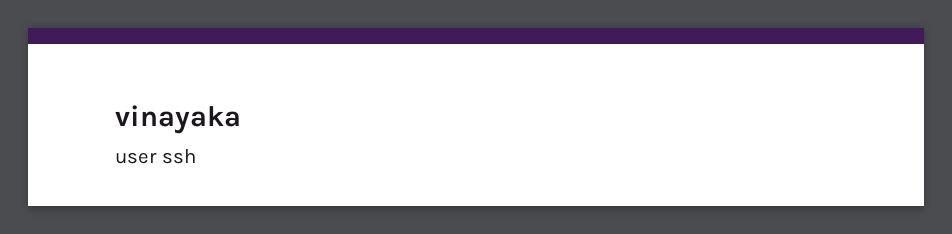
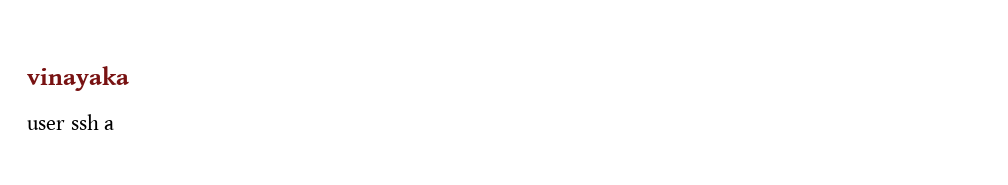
(196, 156) none -> [104,120,115,130] a

